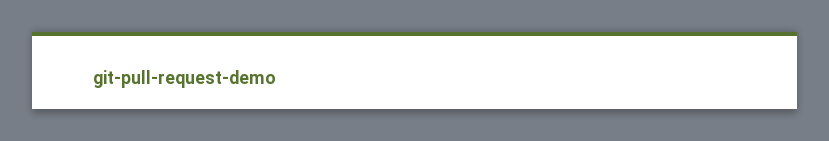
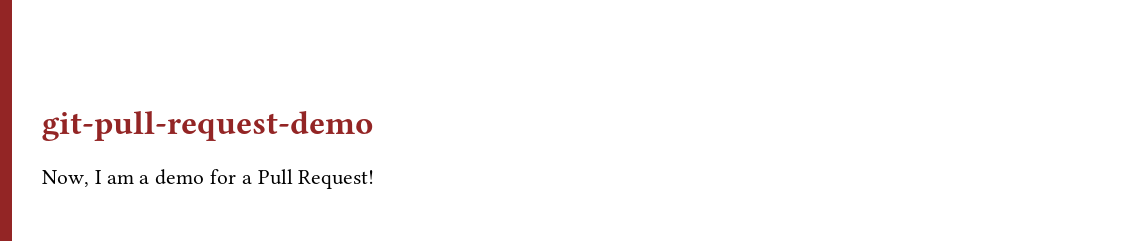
(276, 79) none -> [42,169,375,189] // Now, I am a demo for a Pull Request!

